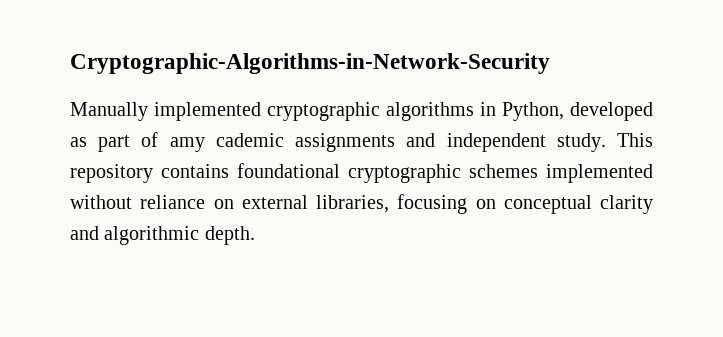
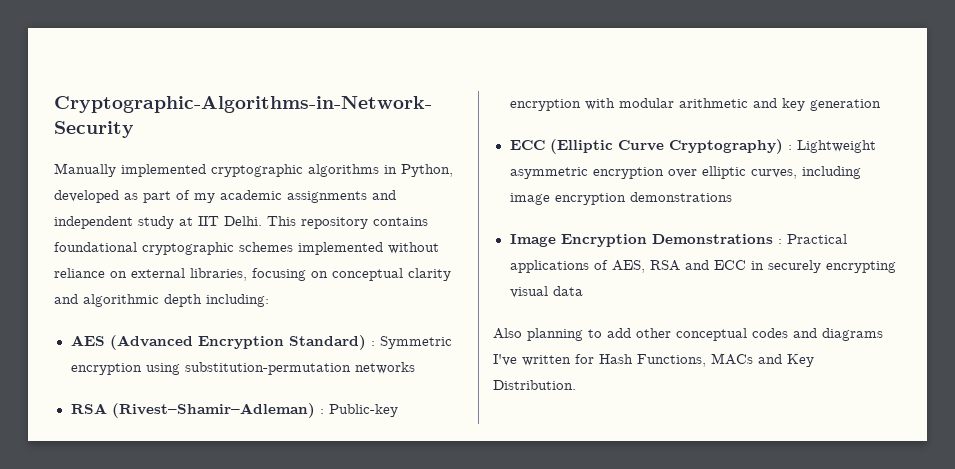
[169,133,284,152] amy cademic -> [194,190,282,203] my academic
[556,133,606,152] study. -> [138,216,262,229] study at IIT Delhi.
[204,226,255,245] depth. -> [164,294,269,307] [70,335,452,350] [70,362,415,375] [70,403,398,418] [509,98,881,111] [509,139,876,154] [509,166,861,179] [509,192,732,205] [509,234,847,247] [509,260,896,273] [509,286,583,298] [493,328,883,341] [493,353,814,367] [493,380,576,390] depth including: // AES (Advanced Encryption Standard) : Symmetric encryption using substitution-permutation networks // RSA (Rivest–Shamir–Adleman) : Public-key encryption with modular arithmetic and key generation // ECC (Elliptic Curve Cryptography) : Lightweight asymmetric encryption over elliptic curves, including image encryption demonstrations // Image Encryption Demonstrations : Practical applications of AES, RSA and ECC in securely encrypting visual data // Also planning to add other conceptual codes and diagrams I've written for Hash Functions, MACs and Key Distribution.

